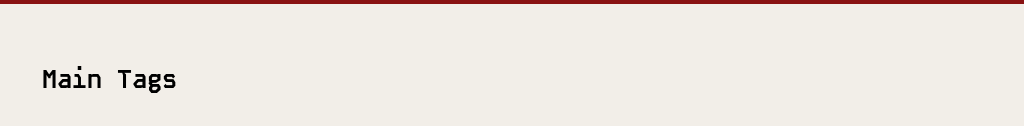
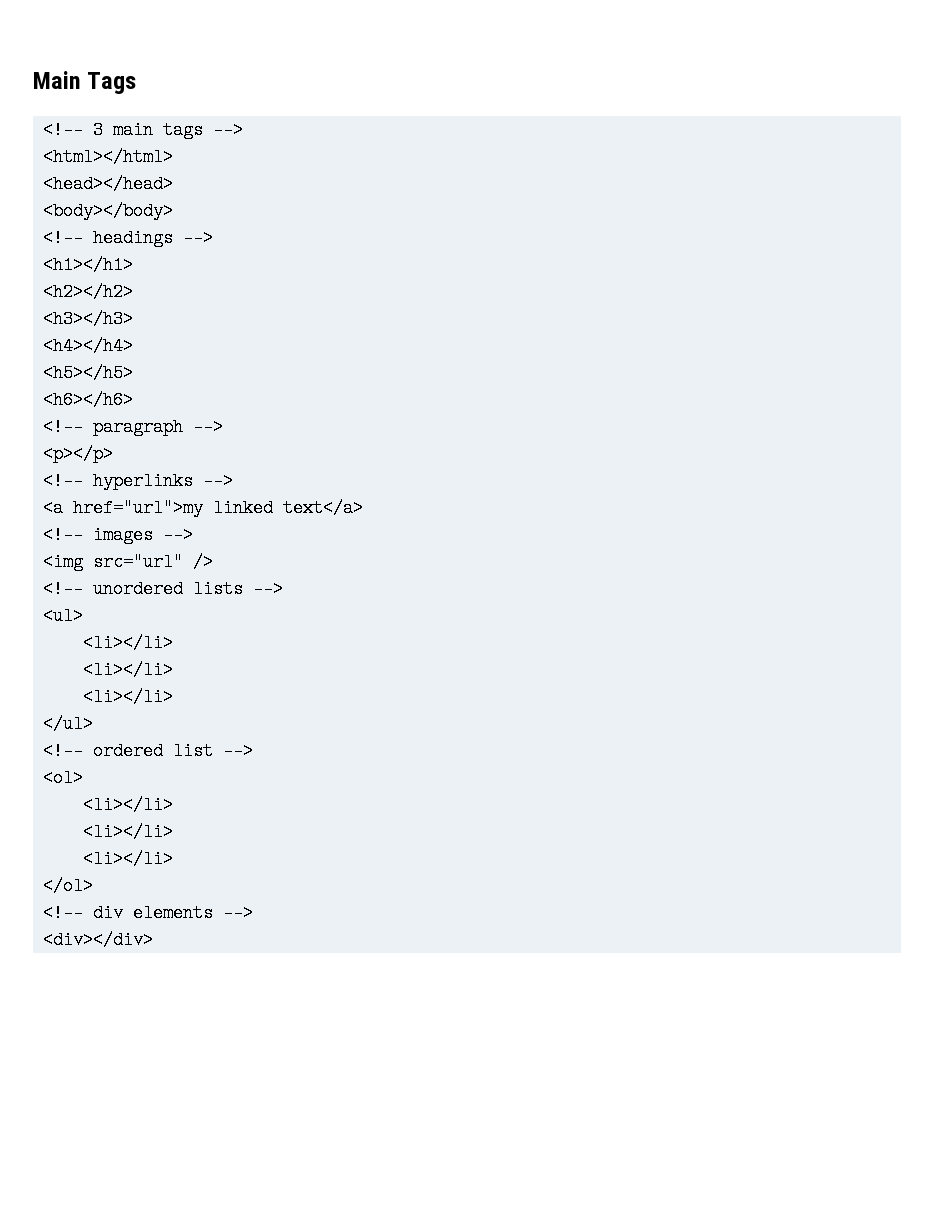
(177, 81) none -> [43,121,244,139] [43,148,174,166] [43,175,174,193] [43,202,174,220] [43,229,214,247] [43,256,134,274] [43,283,134,301] [43,310,134,328] [43,337,134,355] [43,364,134,382] [43,391,134,409] [43,418,224,436] [43,445,114,463] [43,472,234,490] [43,499,364,517] [43,526,194,544] [43,553,214,571] [43,580,284,598] [43,607,84,625] [83,634,174,652] [83,661,174,679] [83,688,174,706] [43,715,94,733] [43,742,254,760] [43,769,84,787] [83,796,174,814] [83,823,174,841] [83,850,174,868] [43,877,94,895] [43,904,254,922] [43,931,154,949] // <!-- 3 main tags --> // <html></html> // <head></head> // <body></body> // <!-- headings --> // <h1></h1> // <h2></h2> // <h3></h3> // <h4></h4> // <h5></h5> // <h6></h6> // <!-- paragraph --> // <p></p> // <!-- hyperlinks --> // <a href="url">my linked text</a> // <!-- images --> // <img src="url" /> // <!-- unordered lists --> // <ul> // <li></li> // <li></li> // <li></li> // </ul> // <!-- ordered list --> // <ol> // <li></li> // <li></li> // <li></li> // </ol> // <!-- div elements --> // <div></div>

